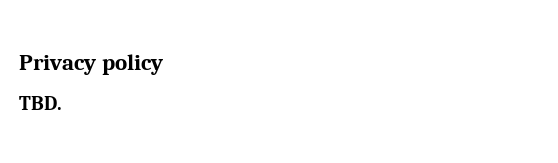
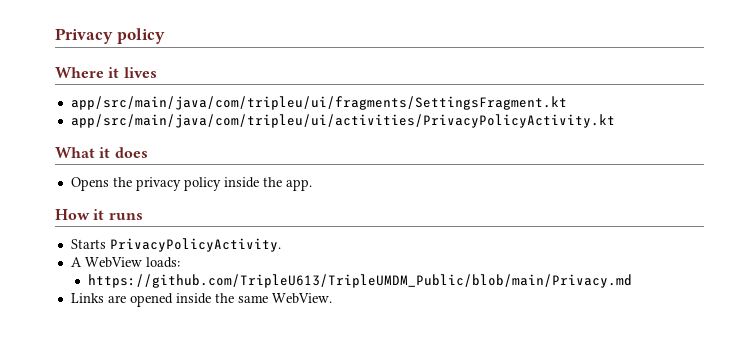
[19,96,62,110] TBD. -> [55,67,157,78] [70,96,567,110] [70,114,615,128] [55,147,148,158] [70,177,312,191] [55,209,143,220] [70,238,281,252] [70,257,180,268] [87,274,632,288] [70,293,332,307] Where it lives // app/src/main/java/com/tripleu/ui/fragments/SettingsFragment.kt // app/src/main/java/com/tripleu/ui/activities/PrivacyPolicyActivity.kt // What it does // Opens the privacy policy inside the app. // How it runs // Starts PrivacyPolicyActivity. // A WebView loads: // https://github.com/TripleU613/TripleUMDM_Public/blob/main/Privacy.md // Links are opened inside the same WebView.

